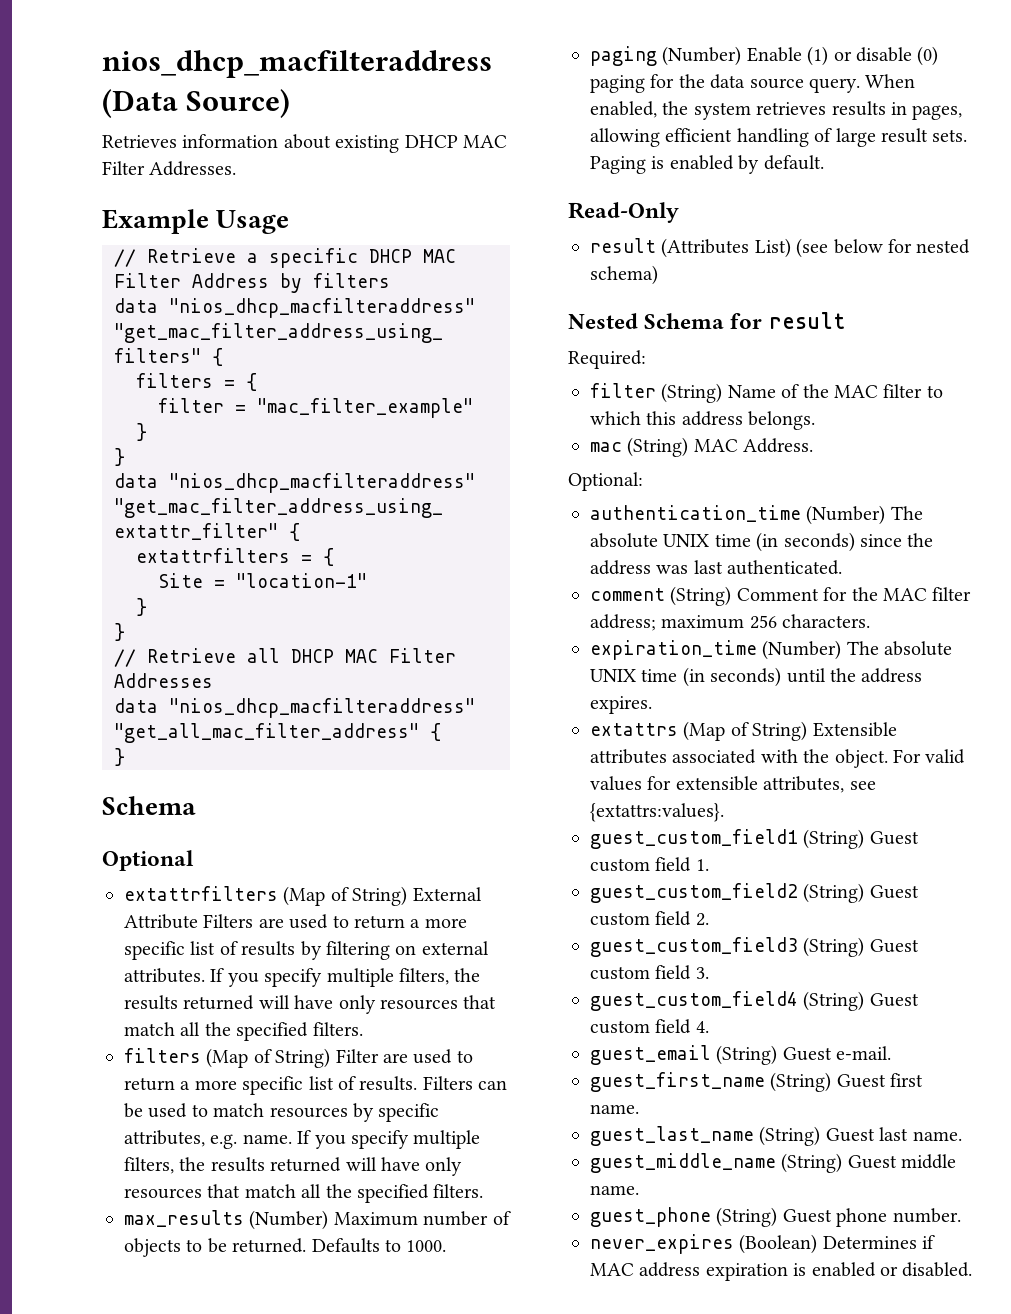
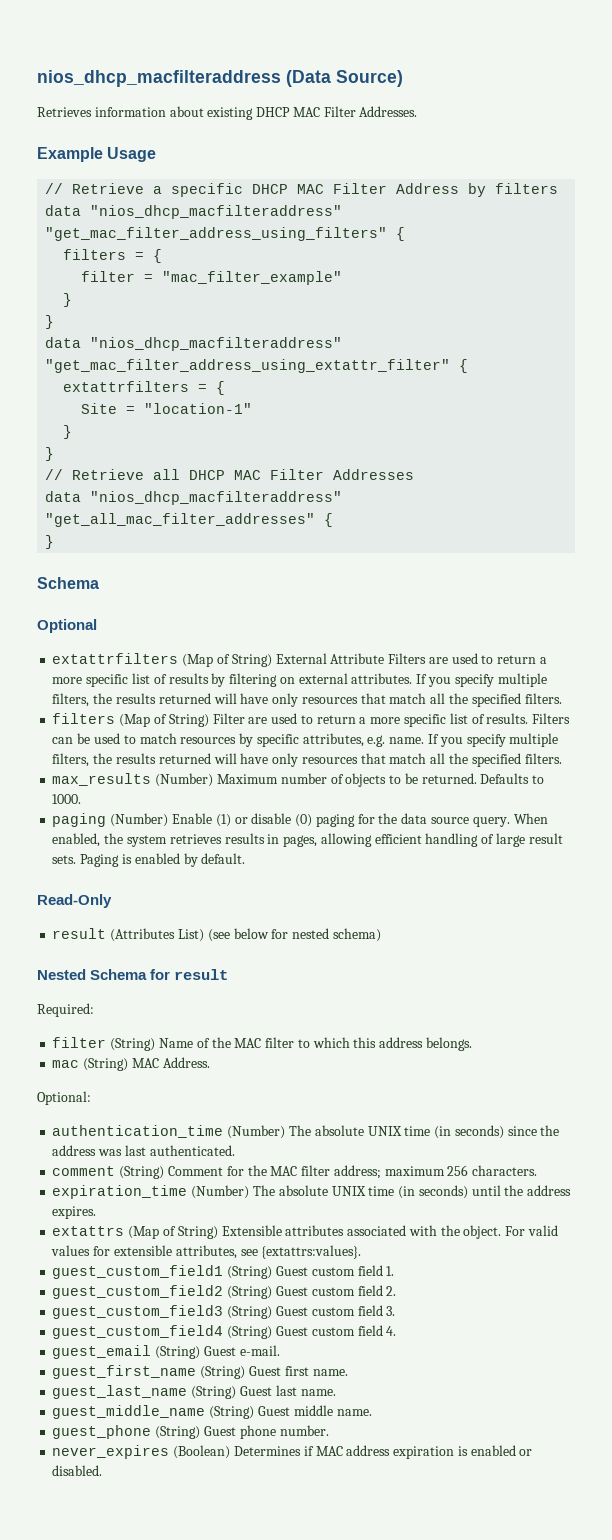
[114,723,419,743] "get_all_mac_filter_address" -> [45,513,316,527] "get_all_mac_filter_addresses"

